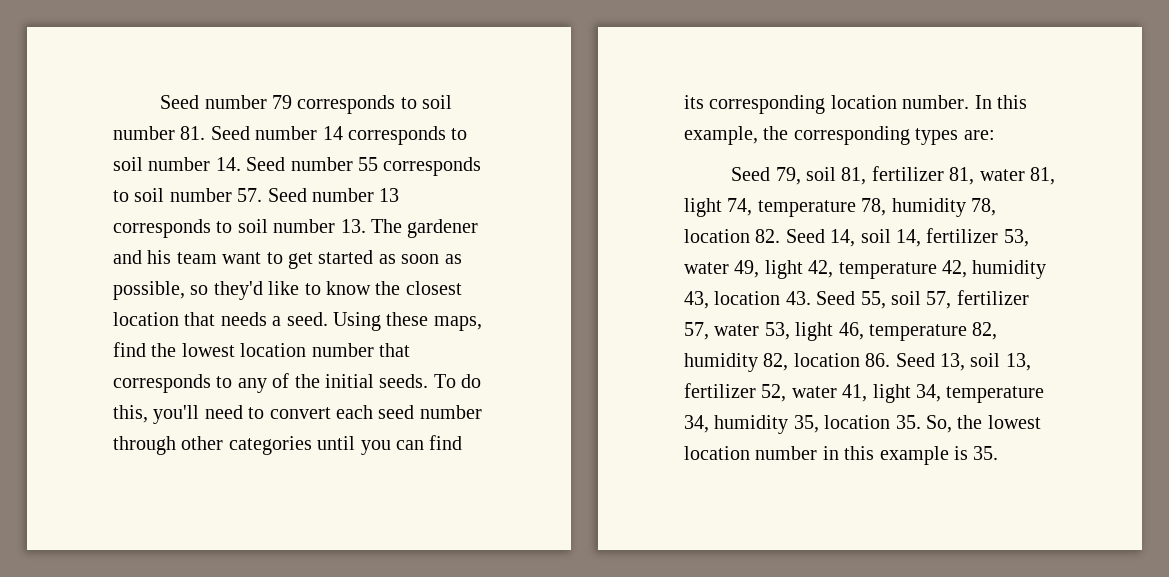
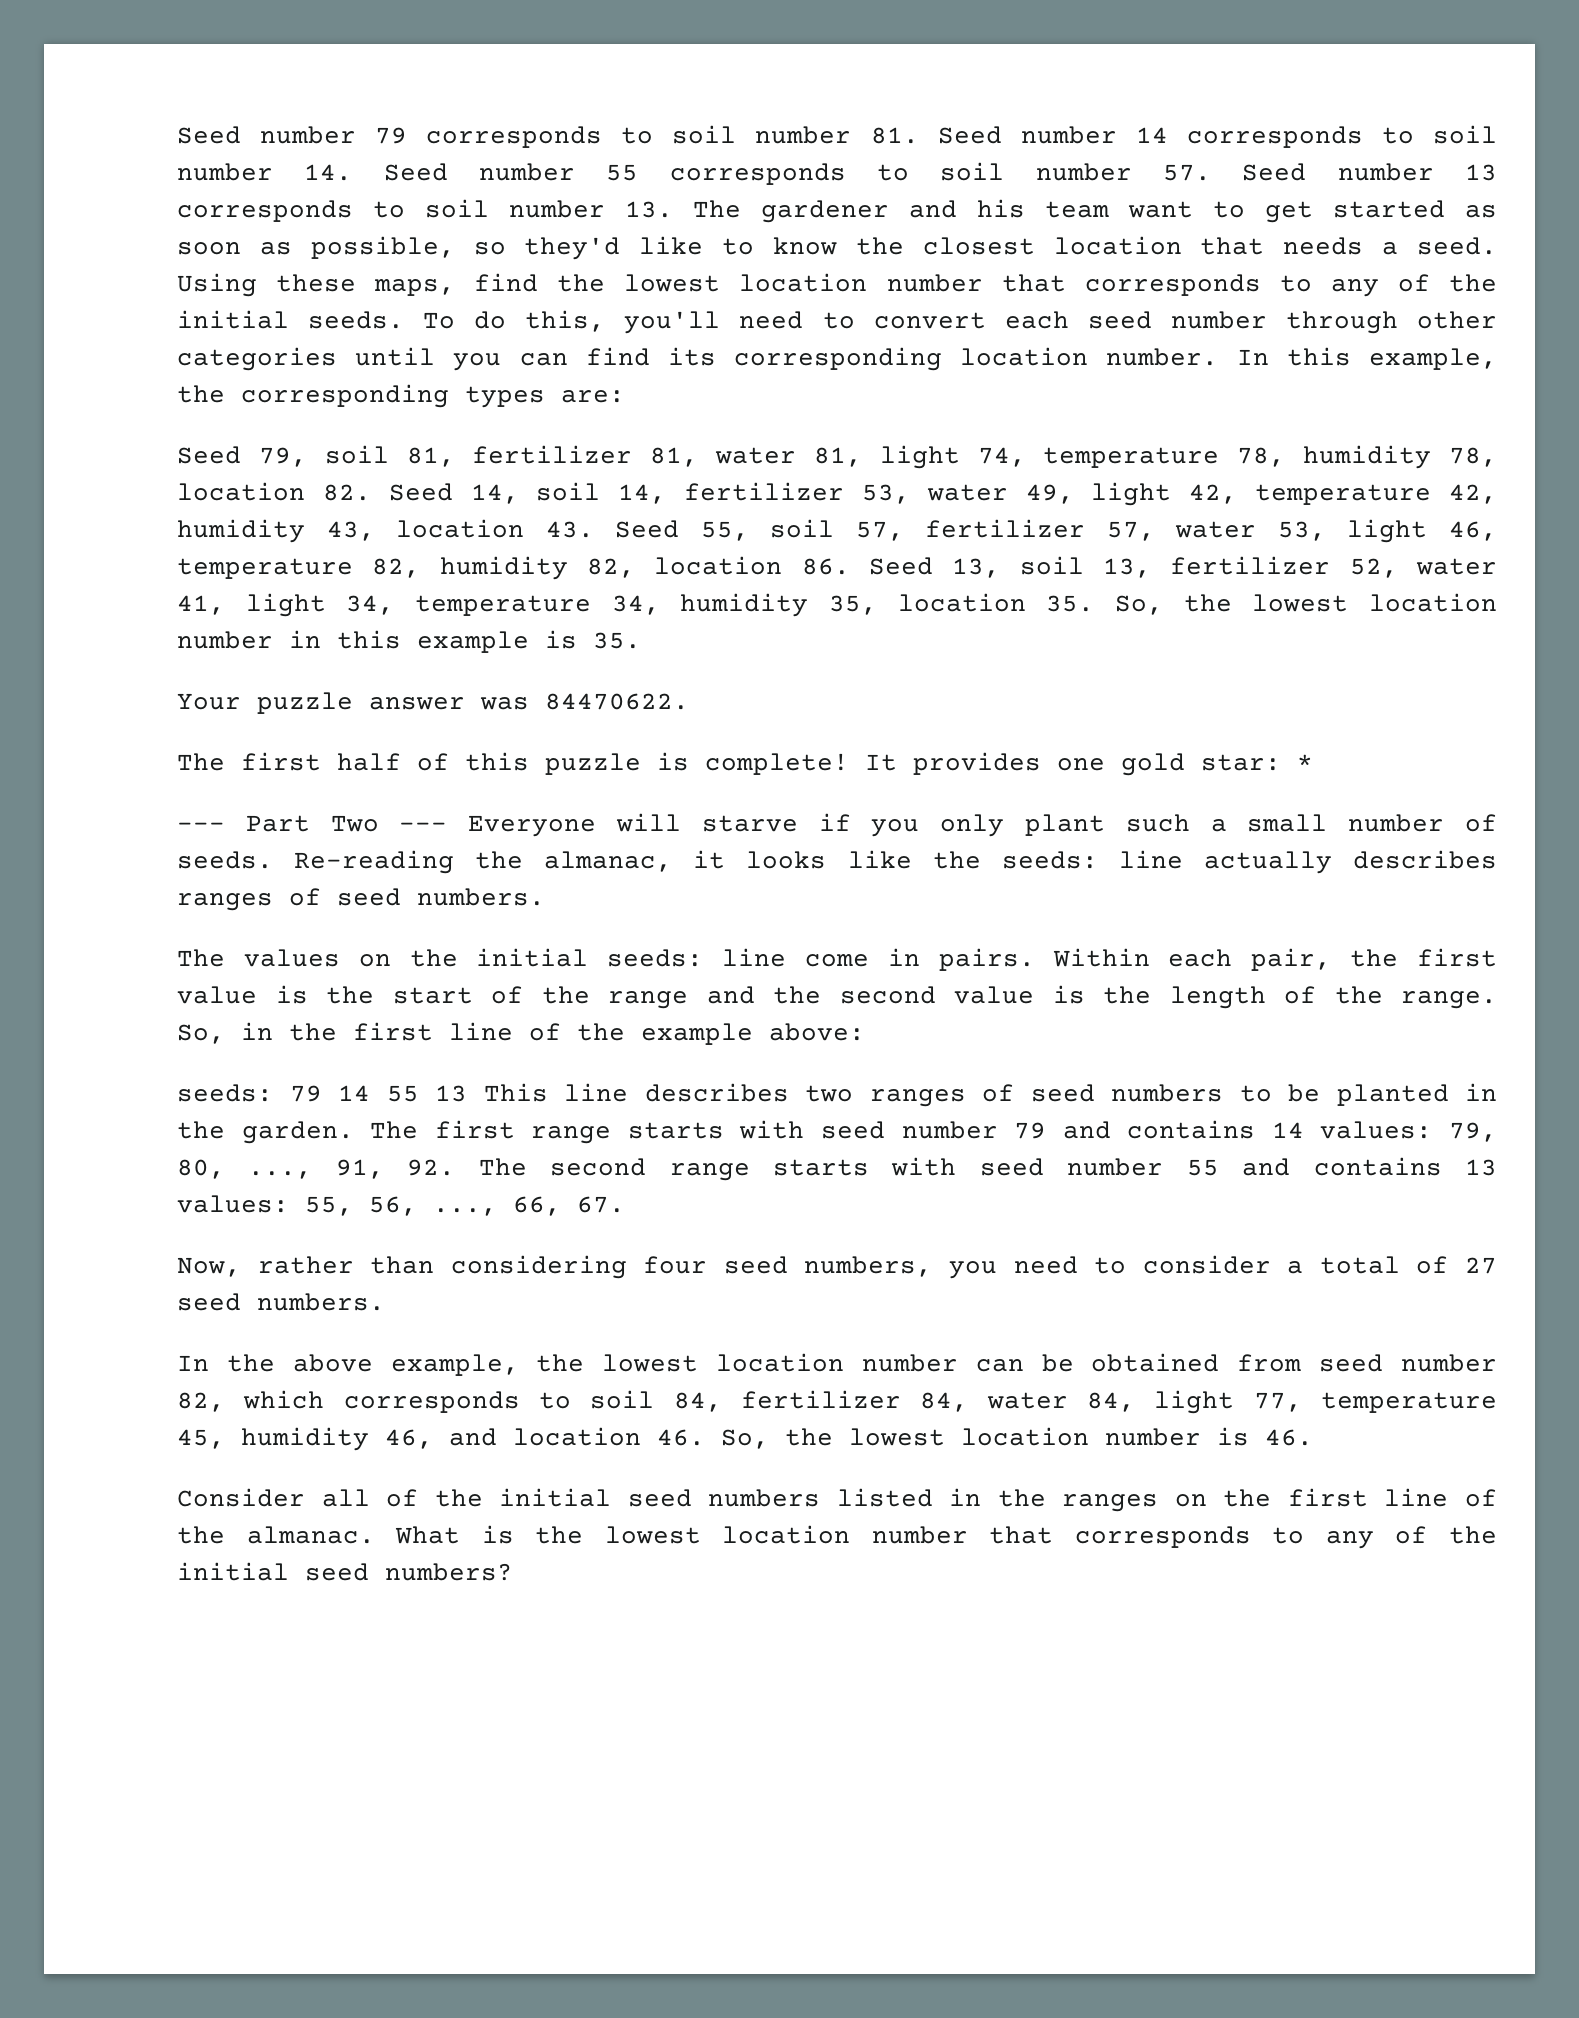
(999, 453) none -> [177,692,689,714] [177,752,1313,776] [177,813,1497,837] [177,850,1497,874] [177,888,545,911] [177,948,1498,971] [177,985,1497,1009] [177,1022,865,1045] [177,1083,1497,1107] [177,1120,1498,1144] [177,1157,1497,1181] [177,1195,625,1216] [177,1255,1498,1279] [177,1293,385,1311] [177,1353,1497,1376] [177,1390,1497,1414] [177,1427,1313,1451] [177,1488,1497,1512] [177,1525,1497,1549] [177,1562,513,1581] // Your puzzle answer was 84470622. // The first half of this puzzle is complete! It provides one gold star: * // --- Part Two --- Everyone will starve if you only plant such a small number of seeds. Re-reading the almanac, it looks like the seeds: line actually describes ranges of seed numbers. // The values on the initial seeds: line come in pairs. Within each pair, the first value is the start of the range and the second value is the length of the range. So, in the first line of the example above: // seeds: 79 14 55 13 This line describes two ranges of seed numbers to be planted in the garden. The first range starts with seed number 79 and contains 14 values: 79, 80, ..., 91, 92. The second range starts with seed number 55 and contains 13 values: 55, 56, ..., 66, 67. // Now, rather than considering four seed numbers, you need to consider a total of 27 seed numbers. // In the above example, the lowest location number can be obtained from seed number 82, which corresponds to soil 84, fertilizer 84, water 84, light 77, temperature 45, humidity 46, and location 46. So, the lowest location number is 46. // Consider all of the initial seed numbers listed in the ranges on the first line of the almanac. What is the lowest location number that corresponds to any of the initial seed numbers?

